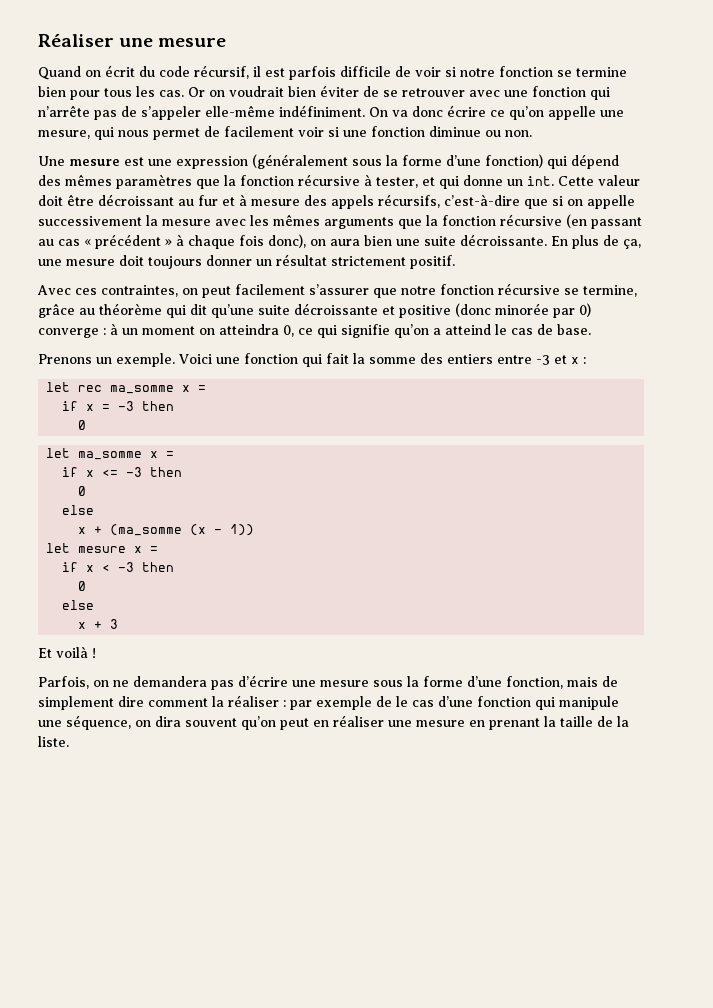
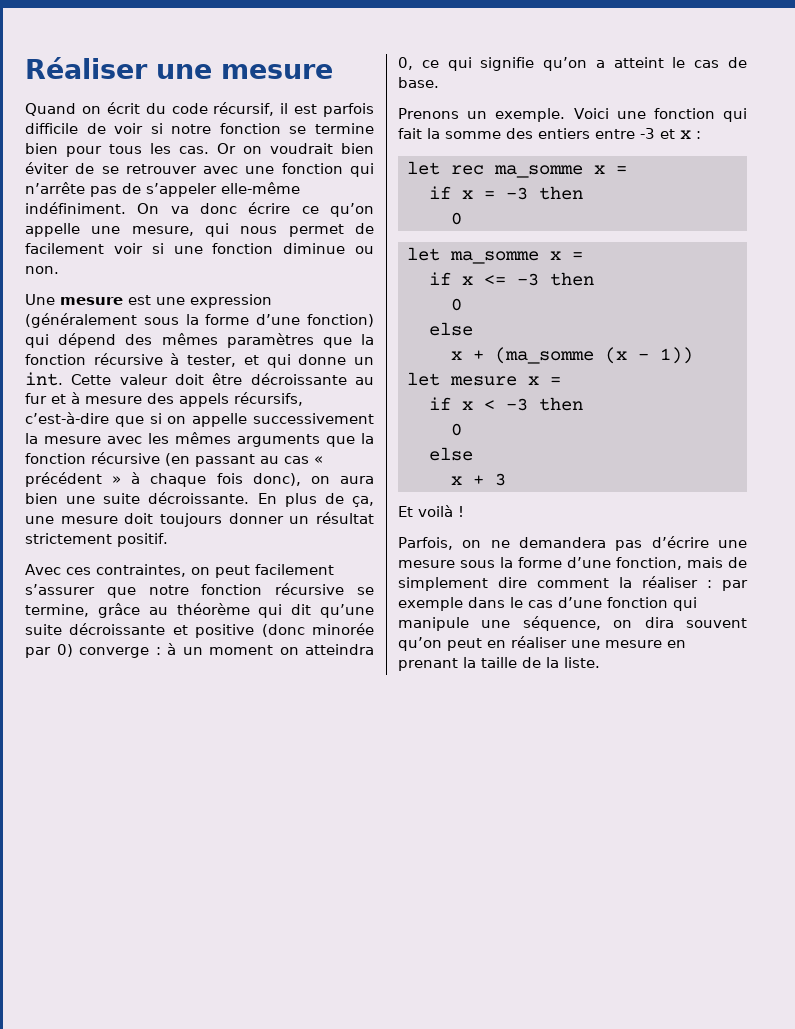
[98,194,174,206] décroissant -> [250,373,347,385] décroissante
[445,324,491,335] atteind -> [613,57,664,68] atteint
[376,696,392,707] de -> [468,597,505,608] dans

